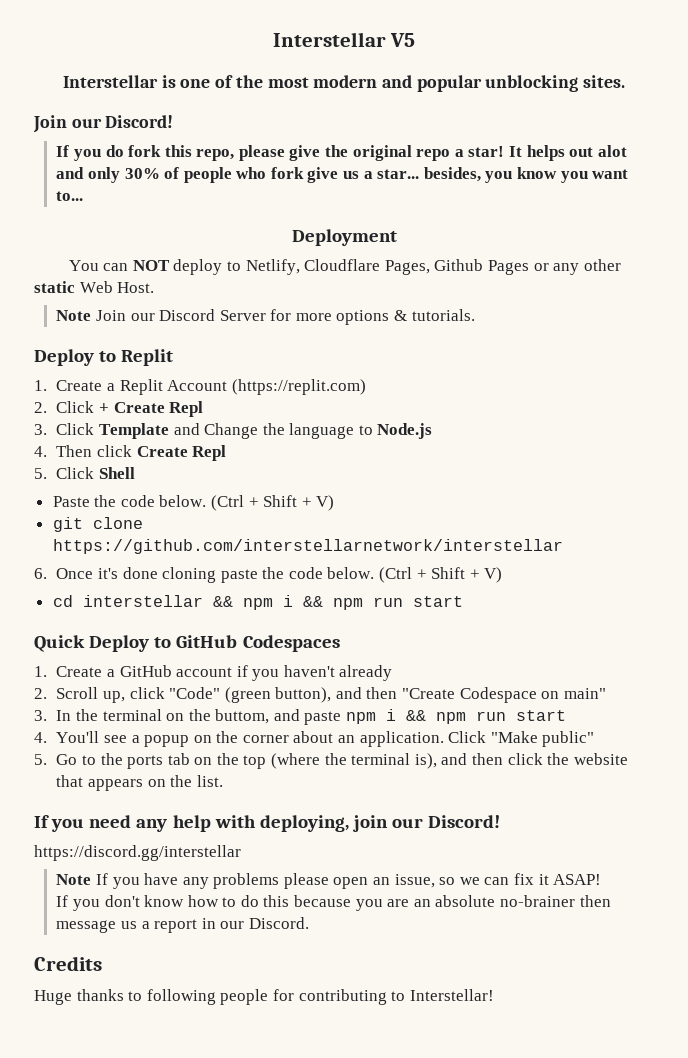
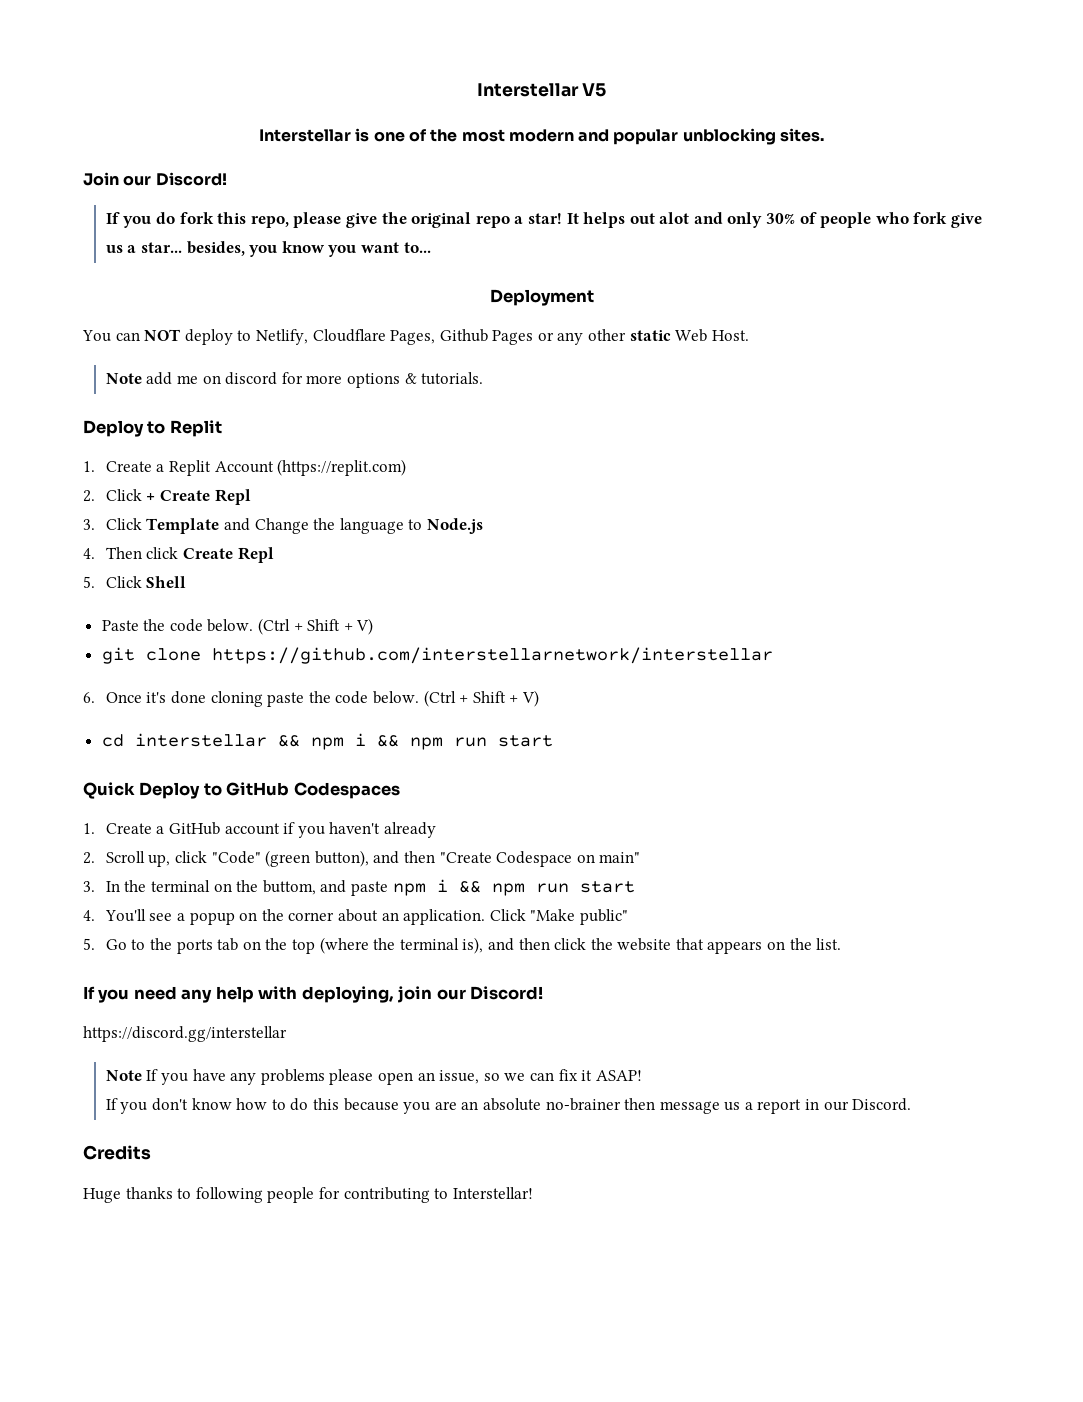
[95,309,266,321] Join our Discord Server -> [146,372,278,385] add me on discord

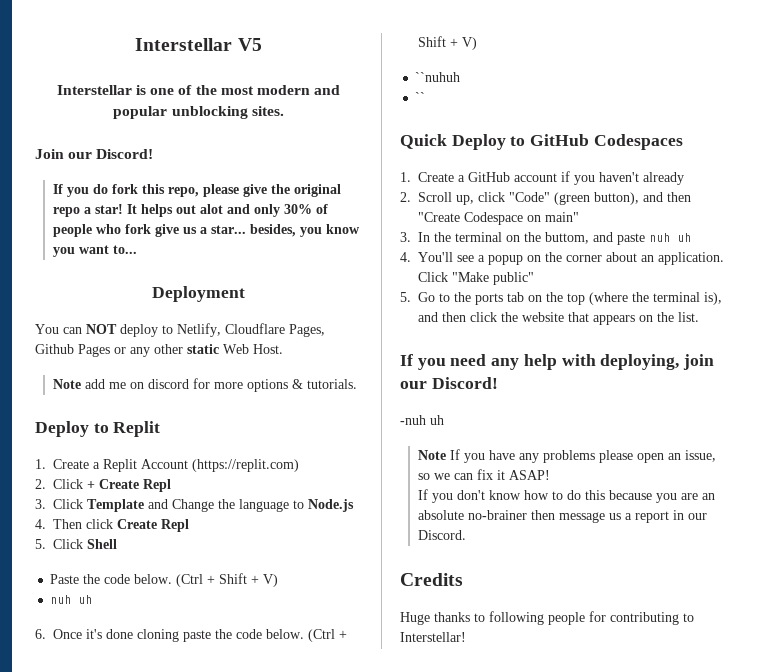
[101,647,773,664] git clone https://github.com/interstellarnetwork/interstellar -> [50,595,93,604] nuh uh
[101,733,553,750] cd interstellar && npm i && npm run start -> [415,72,461,82] [415,92,426,102] ``nuhuh // ``
[392,879,635,896] npm i && npm run start -> [649,233,691,242] nuh uh
[83,1026,287,1042] https://discord.gg/interstellar -> [400,415,444,425] -nuh uh

